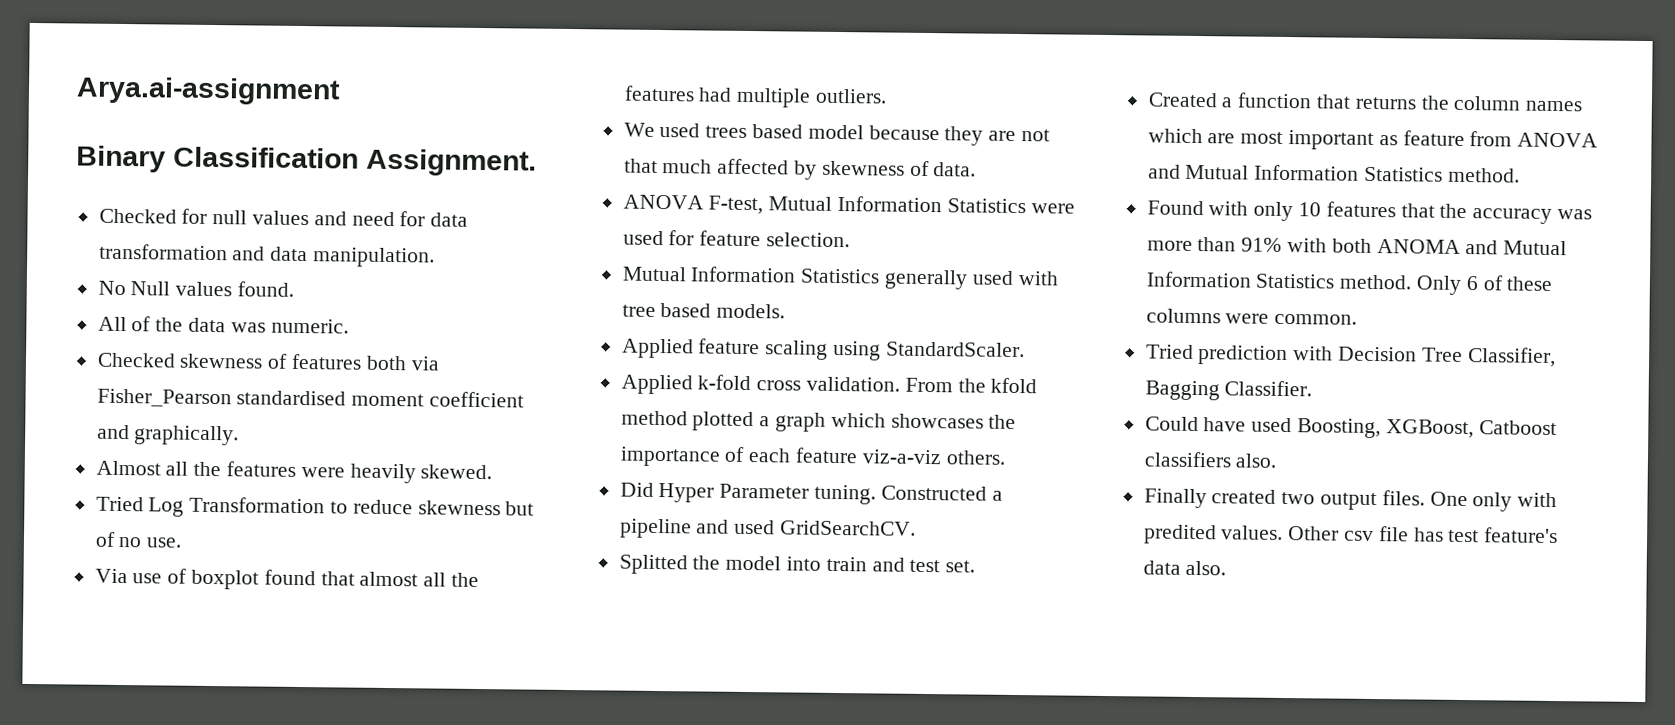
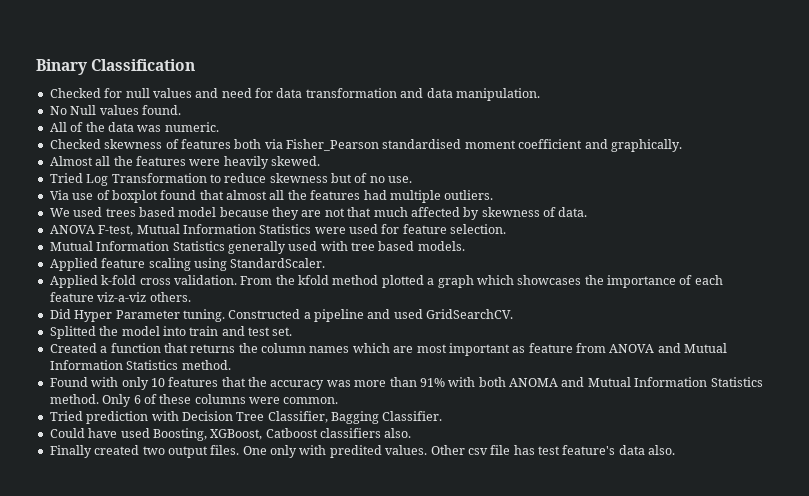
[76,76,341,106] Arya.ai-assignment // -> (36, 67) none
[366,148,537,177] Assignment. -> (196, 65) none

